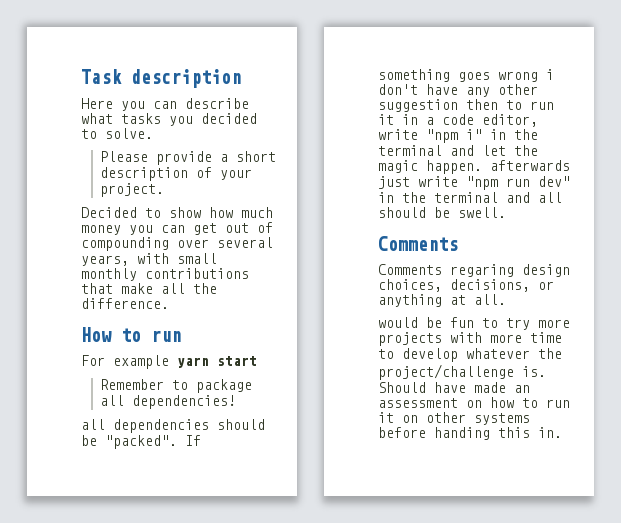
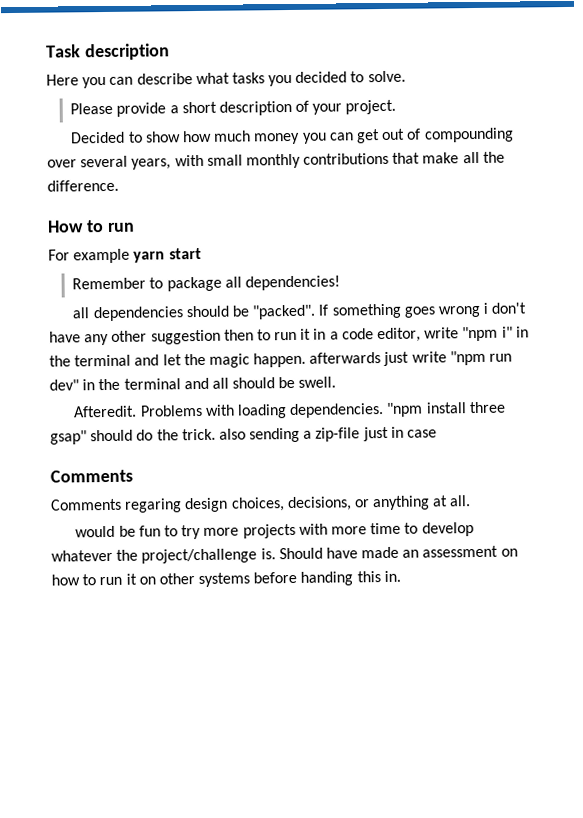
(506, 212) none -> [73,401,506,419] [50,426,438,445] // Afteredit. Problems with loading dependencies. "npm install three gsap" should do the trick. also sending a zip-file just in case

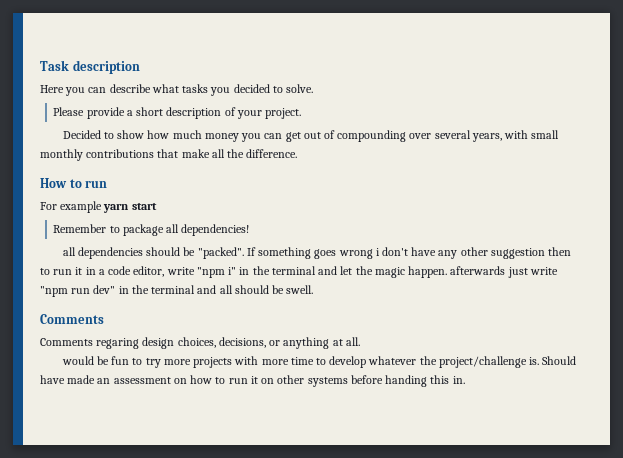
[73,401,506,419] [50,426,438,445] // Afteredit. Problems with loading dependencies. "npm install three gsap" should do the trick. also sending a zip-file just in case -> (314, 289) none

